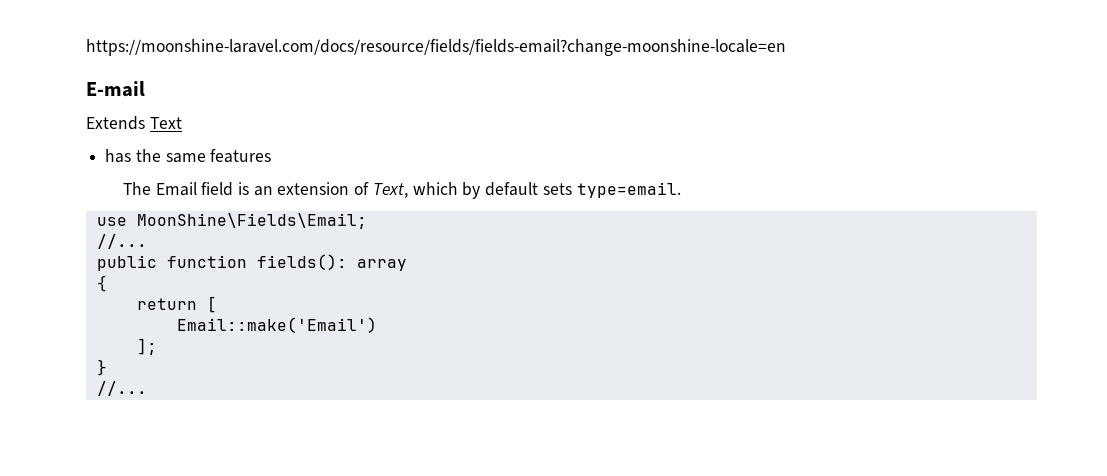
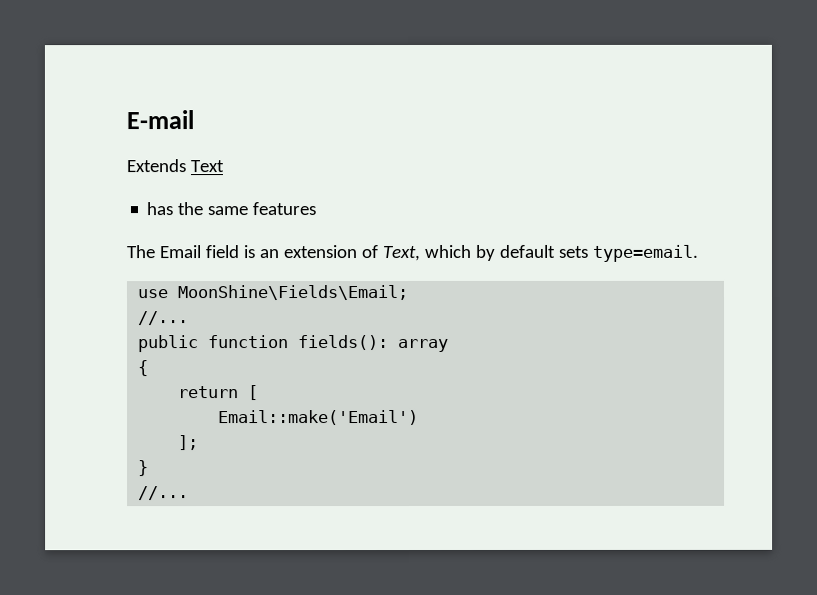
[86,39,786,56] https://moonshine-laravel.com/docs/resource/fields/fields-email?change-moonshine-locale=en // -> (126, 120) none

